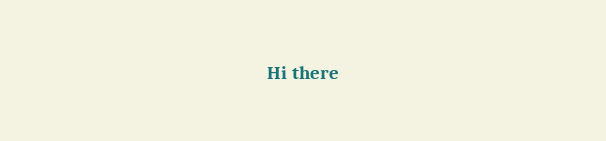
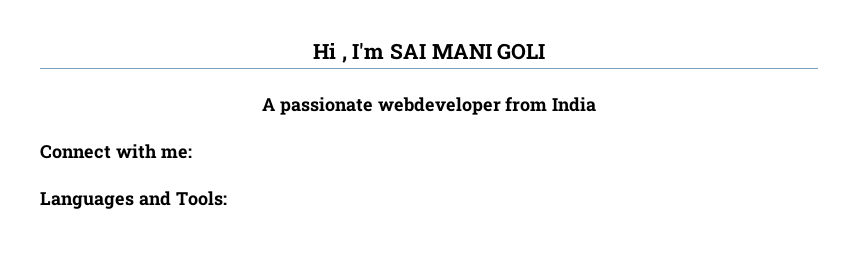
[291,66,339,79] there -> [341,43,546,63] [261,97,597,115] [40,144,192,159] [40,191,227,209] , I'm SAI MANI GOLI // A passionate webdeveloper from India // Connect with me: // Languages and Tools:

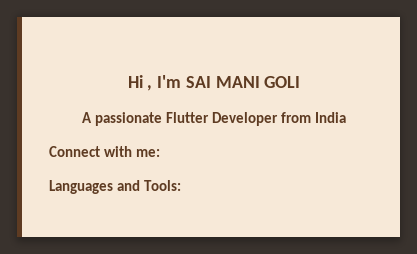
[377,97,501,115] webdeveloper -> [165,112,279,126] Flutter Developer

